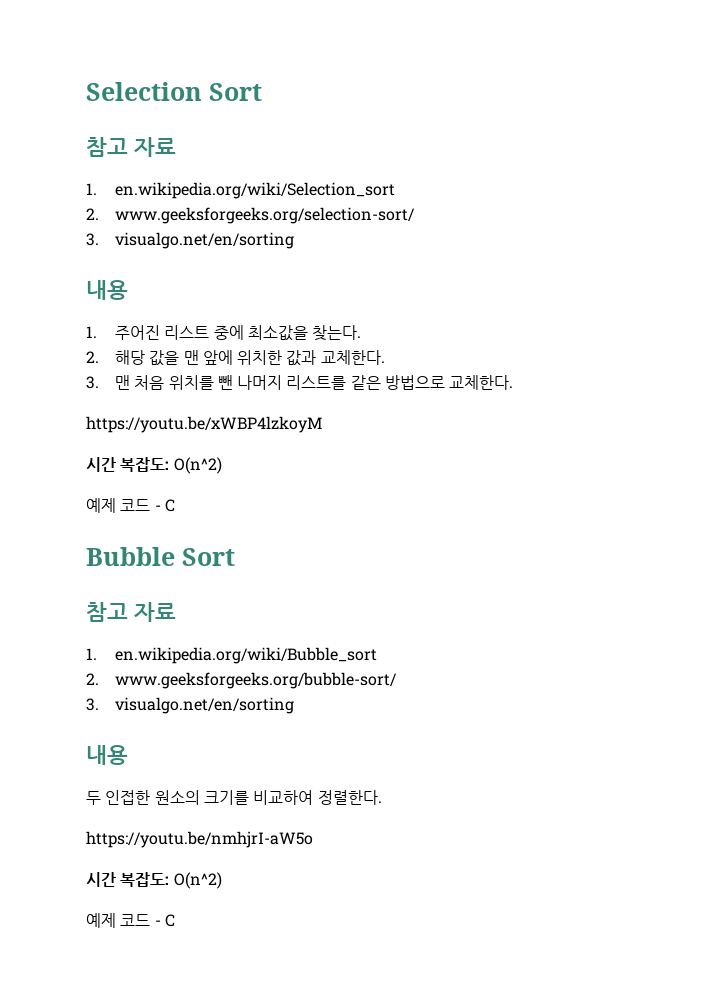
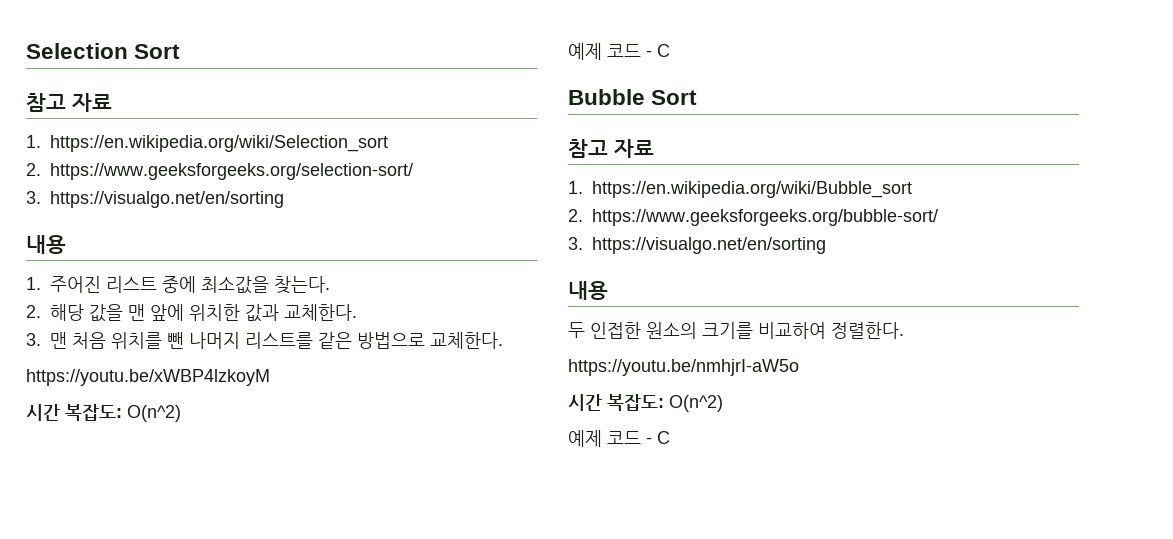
[114,182,395,199] [86,207,415,224] [86,232,294,249] en.wikipedia.org/wiki/Selection_sort // 2. www.geeksforgeeks.org/selection-sort/ // 3. visualgo.net/en/sorting -> [50,135,388,152] [26,163,413,180] [26,191,284,208] https://en.wikipedia.org/wiki/Selection_sort // 2. https://www.geeksforgeeks.org/selection-sort/ // 3. https://visualgo.net/en/sorting
[114,647,377,664] [86,672,397,689] [86,697,294,714] en.wikipedia.org/wiki/Bubble_sort // 2. www.geeksforgeeks.org/bubble-sort/ // 3. visualgo.net/en/sorting -> [592,181,912,198] [568,209,938,226] [568,237,826,254] https://en.wikipedia.org/wiki/Bubble_sort // 2. https://www.geeksforgeeks.org/bubble-sort/ // 3. https://visualgo.net/en/sorting

